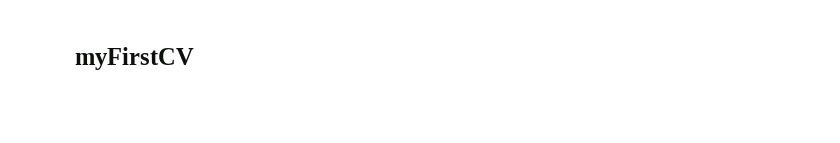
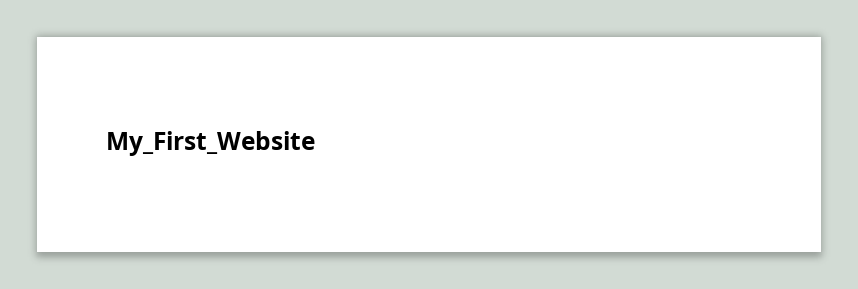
[75,47,194,70] myFirstCV -> [106,131,315,156] My_First_Website

